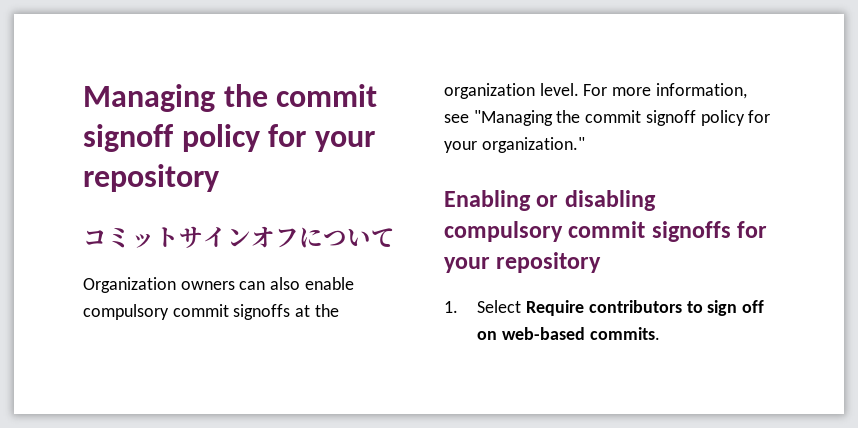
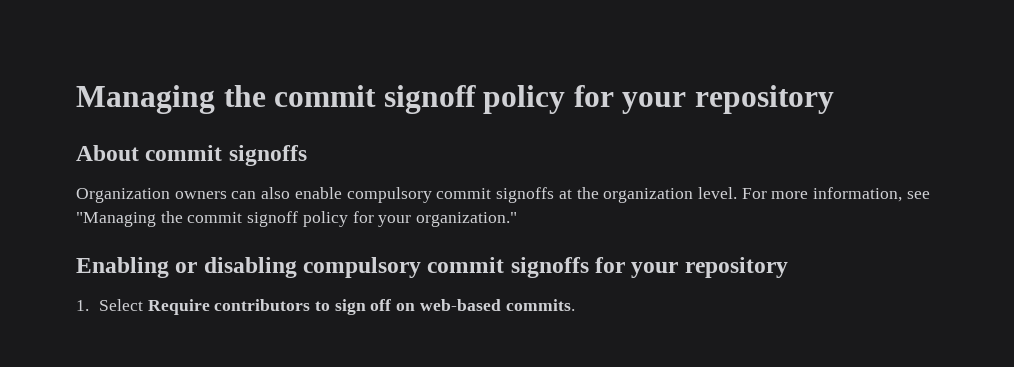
[83,226,395,248] コミットサインオフについて -> [76,145,307,166] About commit signoffs

